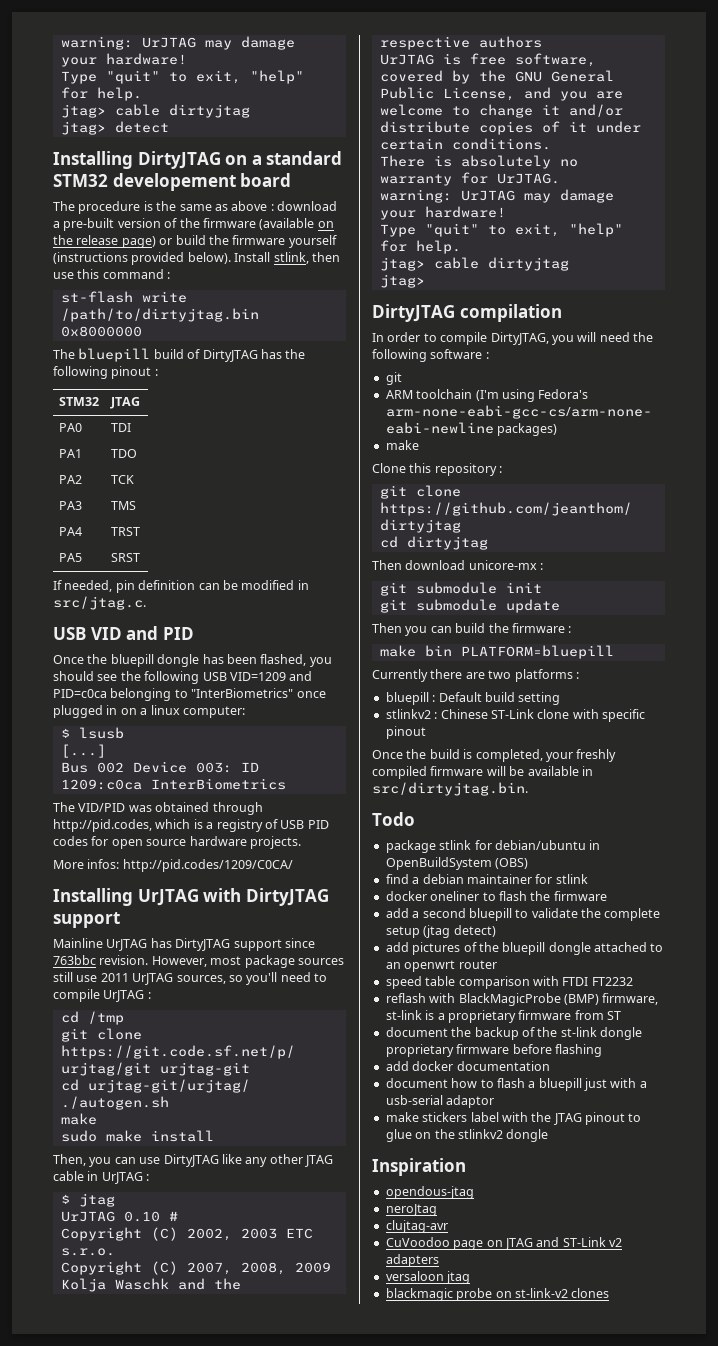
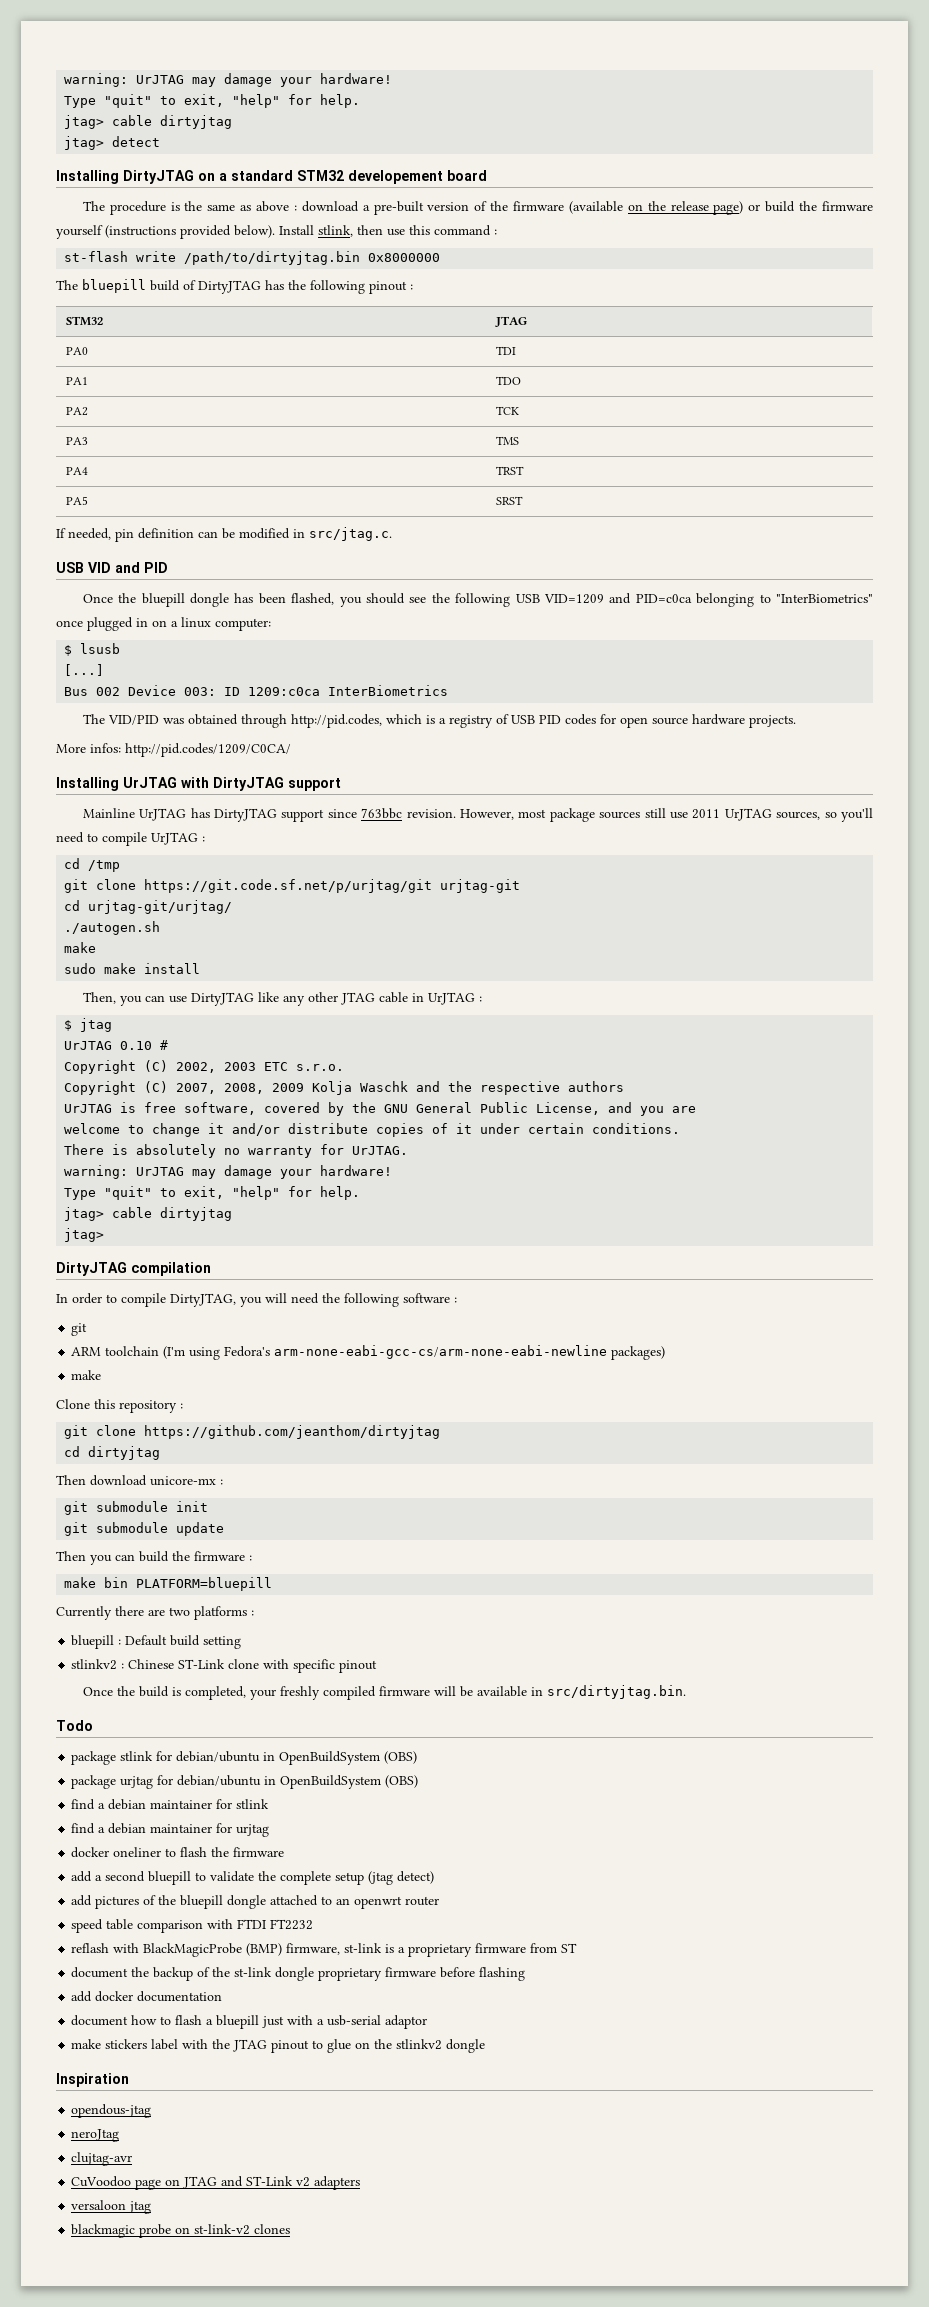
(529, 863) none -> [71,1775,419,1789] // package urjtag for debian/ubuntu in OpenBuildSystem (OBS)
(588, 879) none -> [71,1823,270,1837] // find a debian maintainer for urjtag

